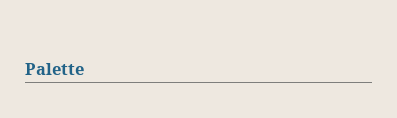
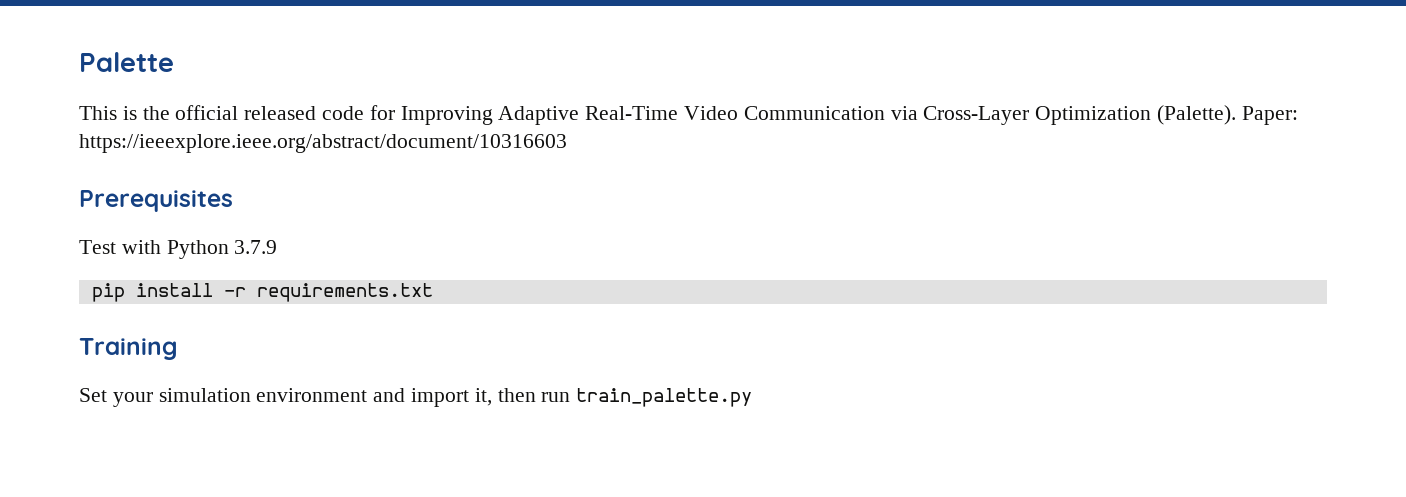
(84, 69) none -> [79,105,1298,125] [79,134,567,153] [79,190,233,212] [79,240,278,259] [91,283,433,302] [79,338,178,360] [79,388,753,407] // This is the official released code for Improving Adaptive Real-Time Video Communication via Cross-Layer Optimization (Palette). Paper: https://ieeexplore.ieee.org/abstract/document/10316603 // Prerequisites // Test with Python 3.7.9 // pip install -r requirements.txt // Training // Set your simulation environment and import it, then run train_palette.py

